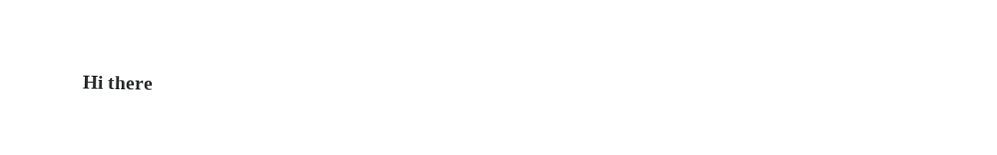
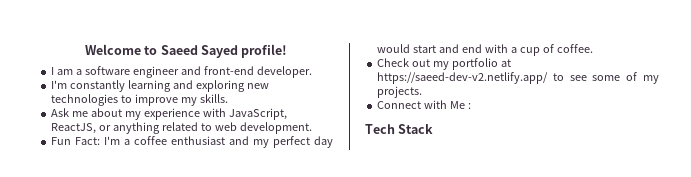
[82,75,154,90] Hi there -> [84,44,288,58] [51,66,312,78] [51,80,269,92] [51,94,228,106] [51,108,287,120] [51,122,312,134] [51,136,333,148] [377,44,593,56] [377,58,511,70] [377,72,659,84] [377,86,423,98] [377,100,472,109] [365,124,434,134] Welcome to Saeed Sayed profile! // I am a software engineer and front-end developer. // I'm constantly learning and exploring new technologies to improve my skills. // Ask me about my experience with JavaScript, ReactJS, or anything related to web development. // Fun Fact: I'm a coffee enthusiast and my perfect day would start and end with a cup of coffee. // Check out my portfolio at https://saeed-dev-v2.netlify.app/ to see some of my projects. // Connect with Me : // Tech Stack

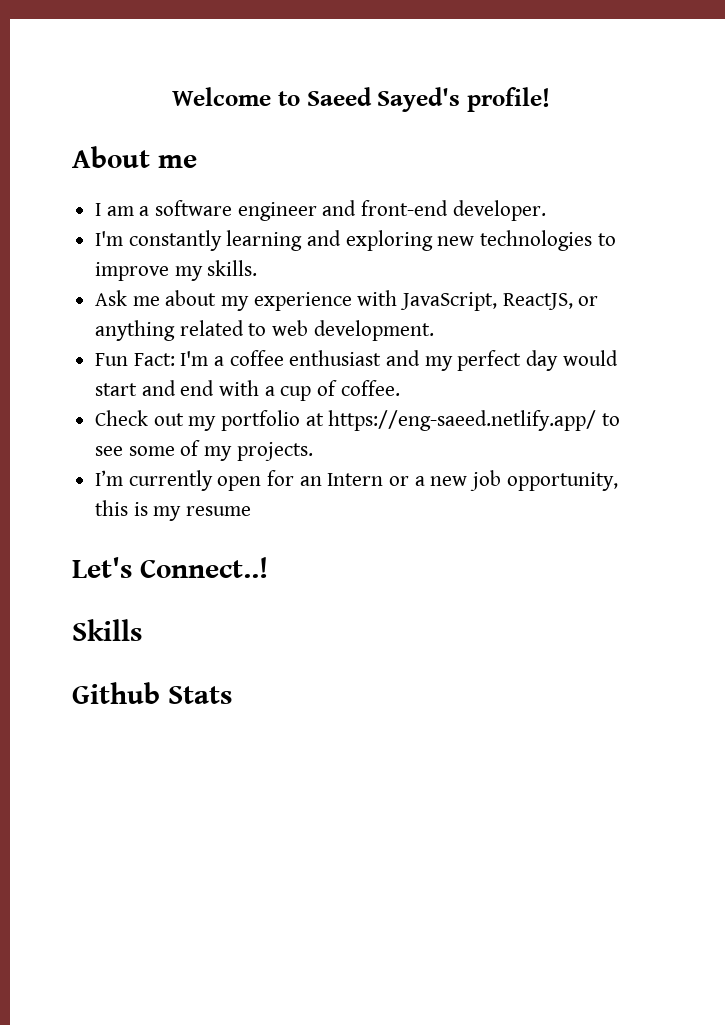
[200,45,238,58] Sayed -> [377,87,461,112] Sayed's
(288, 51) none -> [72,146,197,168] // About me
[377,72,549,84] https://saeed-dev-v2.netlify.app/ -> [328,410,597,431] https://eng-saeed.netlify.app/
[377,100,472,109] [365,124,434,134] Connect with Me : // Tech Stack -> [95,470,618,491] [95,500,252,521] [72,557,268,578] [72,619,142,641] [72,682,232,704] I’m currently open for an Intern or a new job opportunity, this is my resume // Let's Connect..! // Skills // Github Stats

